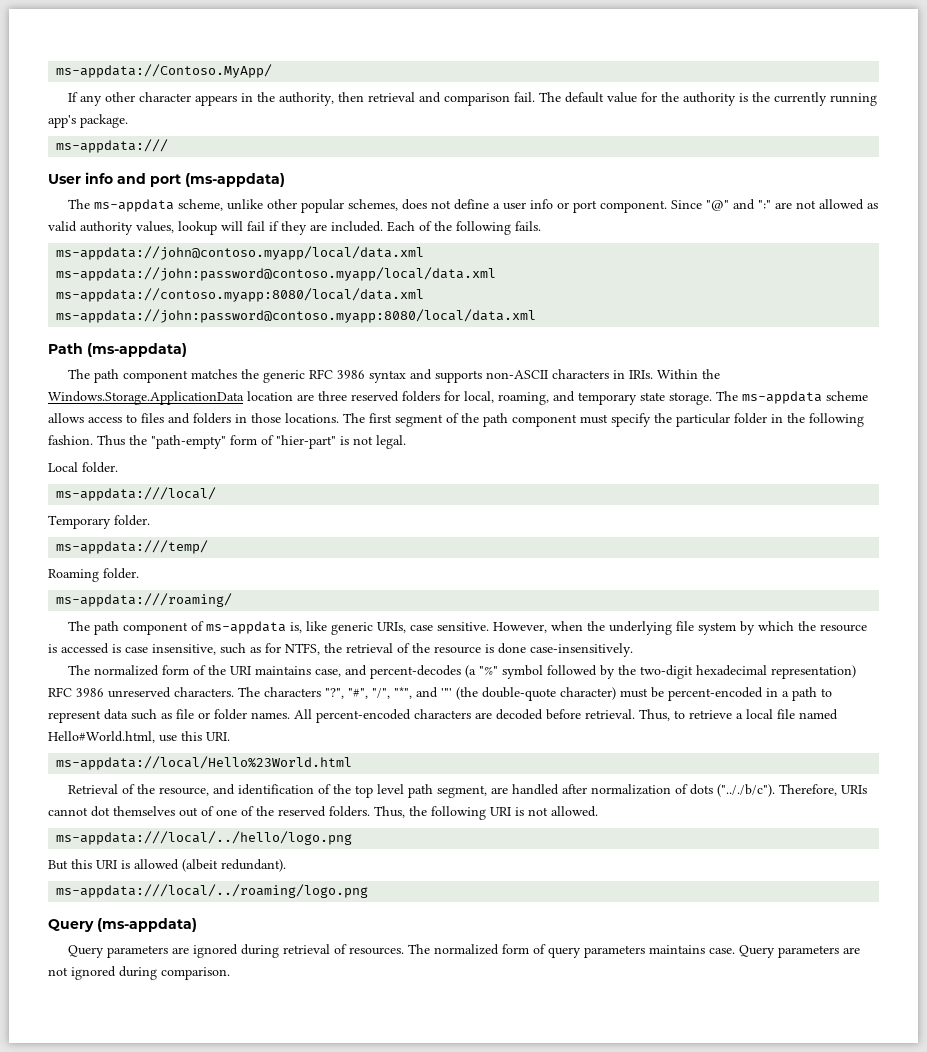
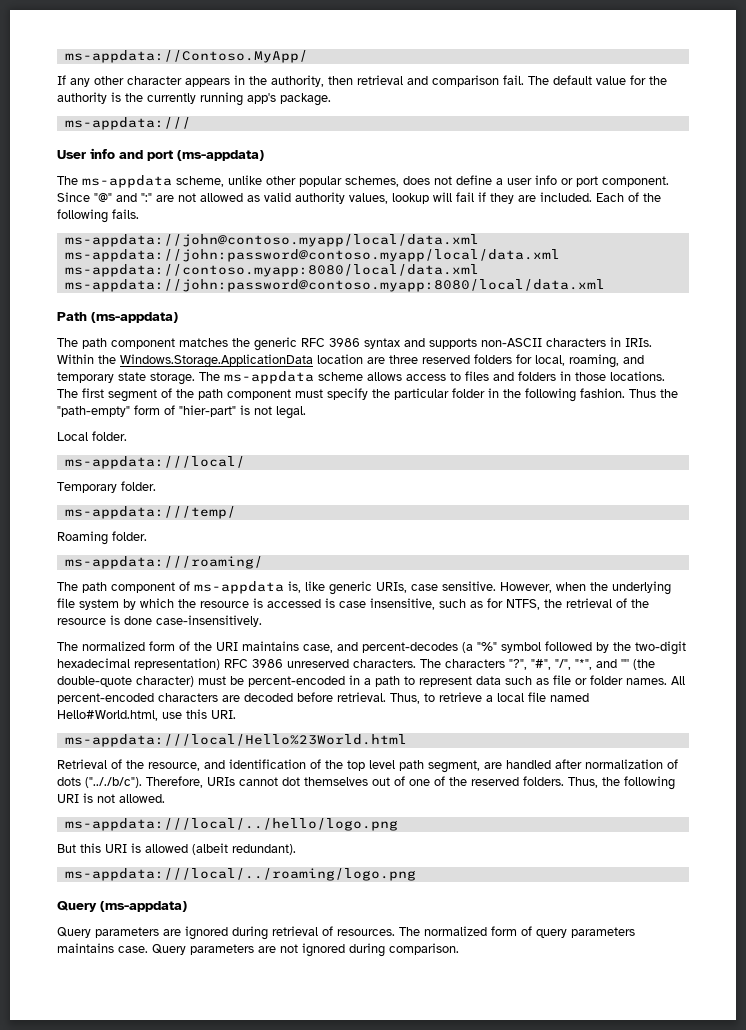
[56,756,353,770] ms-appdata://local/Hello%23World.html -> [64,734,407,747] ms-appdata:///local/Hello%23World.html

